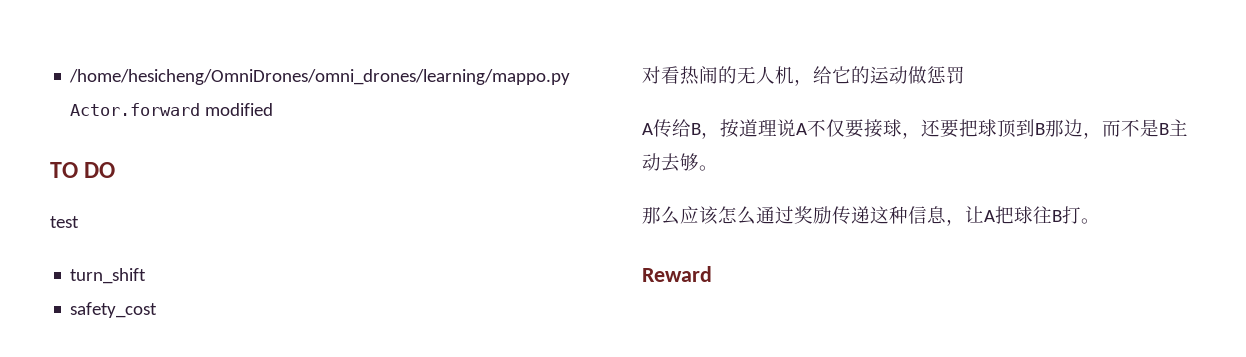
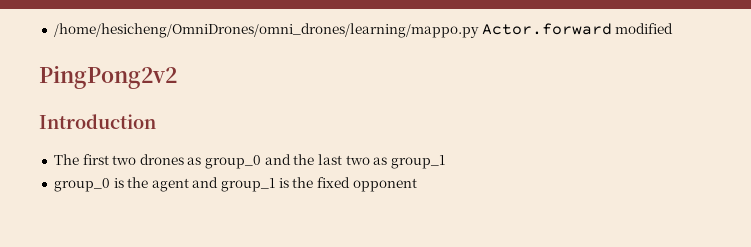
[50,162,116,178] [50,216,79,228] [70,268,147,284] [70,302,158,318] [642,66,965,86] [642,119,1188,139] [642,153,718,172] [642,206,1100,226] [642,266,712,282] TO DO // test // turn_shift // safety_cost // 对看热闹的无人机，给它的运动做惩罚 // A传给B，按道理说A不仅要接球，还要把球顶到B那边，而不是B主动去够。 // 那么应该怎么通过奖励传递这种信息，让A把球往B打。 // Reward -> [39,65,177,89] [39,114,156,129] [53,154,445,169] [53,177,417,192] PingPong2v2 // Introduction // The first two drones as group_0 and the last two as group_1 // group_0 is the agent and group_1 is the fixed opponent

